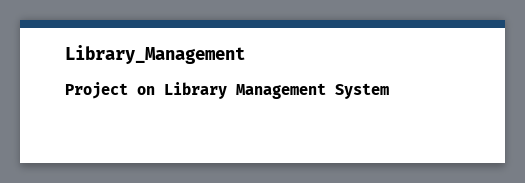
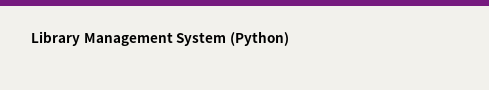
[65,45,245,64] [65,82,155,99] Library_Management // Project on -> (31, 38) none
(389, 91) none -> [229,31,289,46] (Python)

